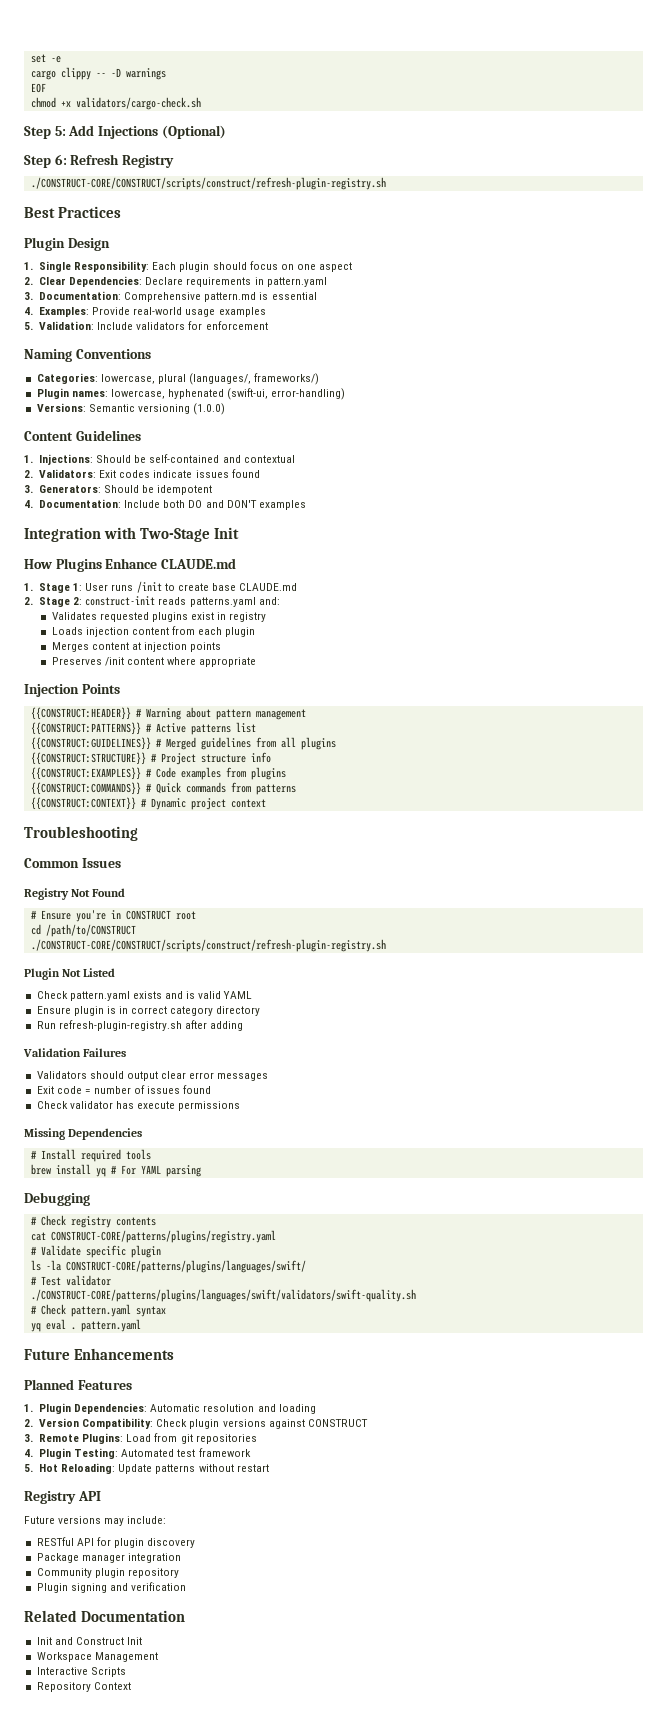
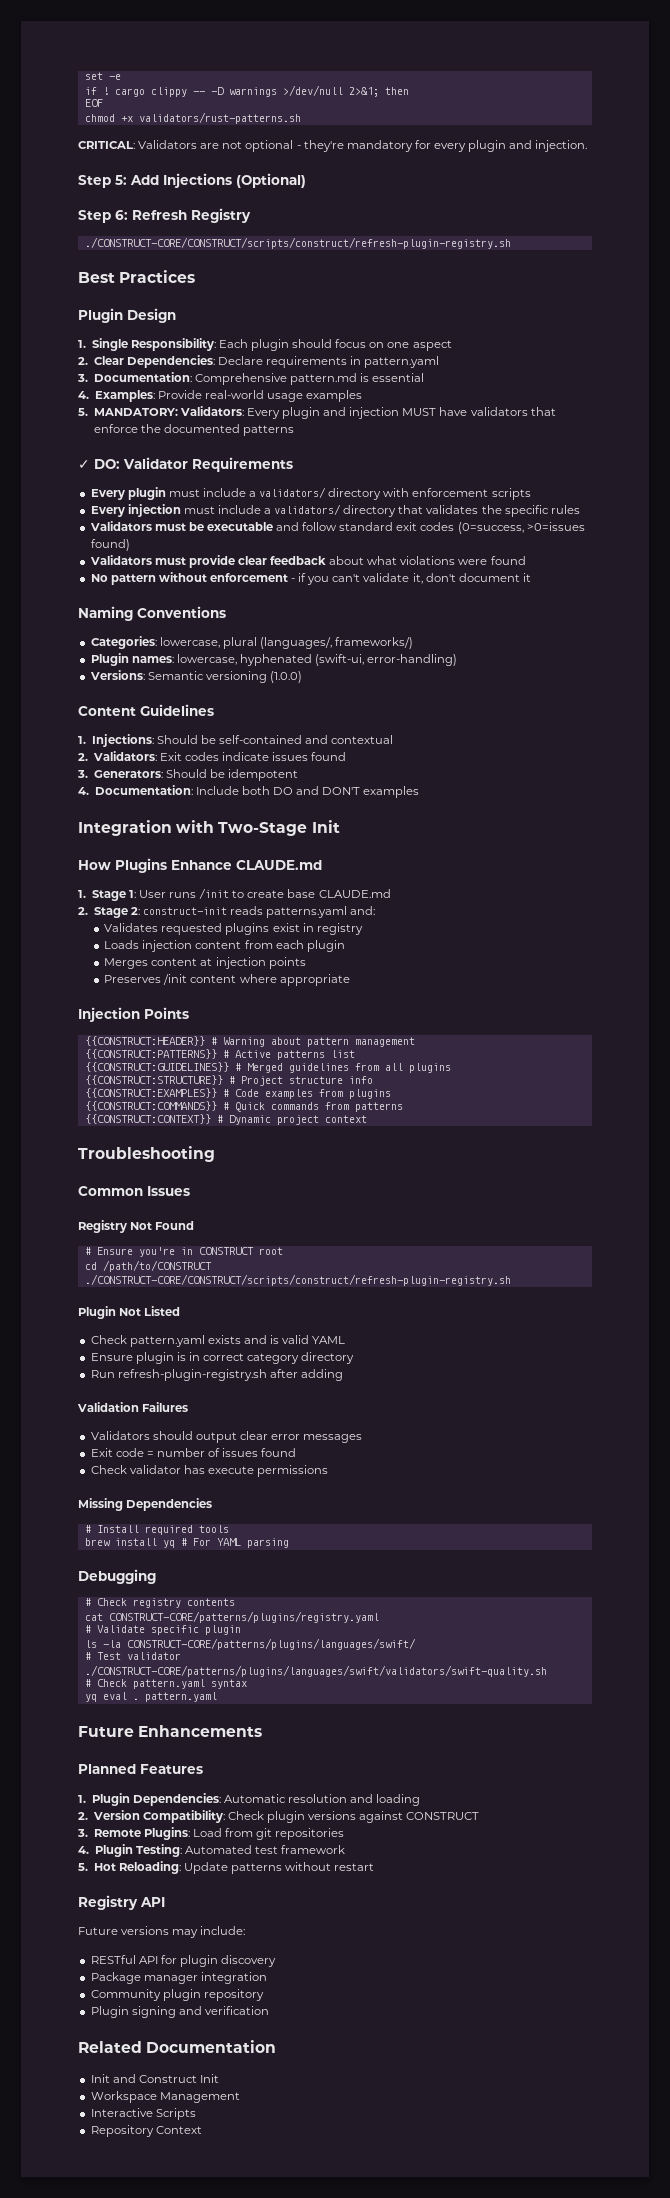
(61, 59) none -> [84,87,109,95] if !
(166, 74) none -> [282,85,409,97] >/dev/null 2>&1; then
[75,97,201,110] validators/cargo-check.sh -> [138,112,301,124] [78,140,588,152] validators/rust-patterns.sh // CRITICAL: Validators are not optional - they're mandatory for every plugin and injection.
[39,321,268,330] Validation: Include validators for enforcement -> [93,406,556,419] [93,424,295,436] [78,457,293,472] [90,487,531,500] [90,504,580,517] [89,521,585,534] [90,539,130,551] [89,555,526,568] [90,572,531,585] MANDATORY: Validators: Every plugin and injection MUST have validators that enforce the documented patterns // ✓ DO: Validator Requirements // Every plugin must include a validators/ directory with enforcement scripts // Every injection must include a validators/ directory that validates the specific rules // Validators must be executable and follow standard exit codes (0=success, >0=issues found) // Validators must provide clear feedback about what violations were found // No pattern without enforcement - if you can't validate it, don't document it

